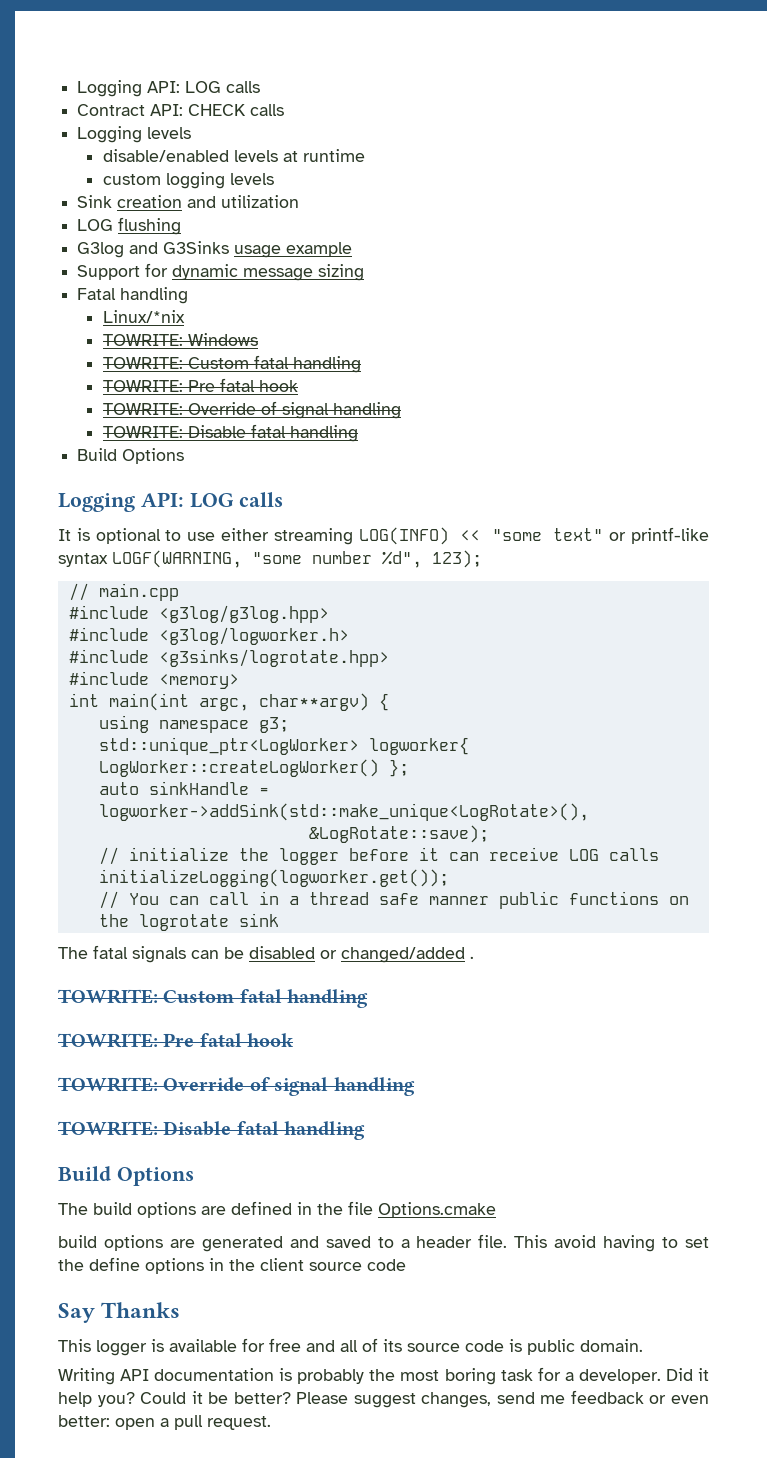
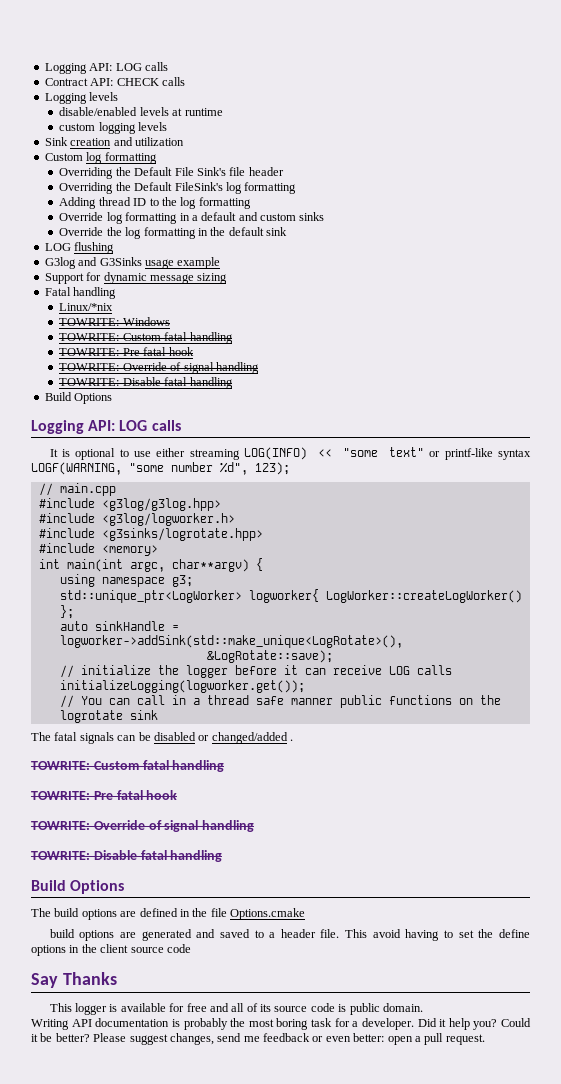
(300, 201) none -> [44,152,157,164] [59,167,284,179] [59,182,297,194] [59,197,251,209] [59,212,325,224] [59,227,288,239] // Custom log formatting // Overriding the Default File Sink's file header // Overriding the Default FileSink's log formatting // Adding thread ID to the log formatting // Override log formatting in a default and custom sinks // Override the log formatting in the default sink

